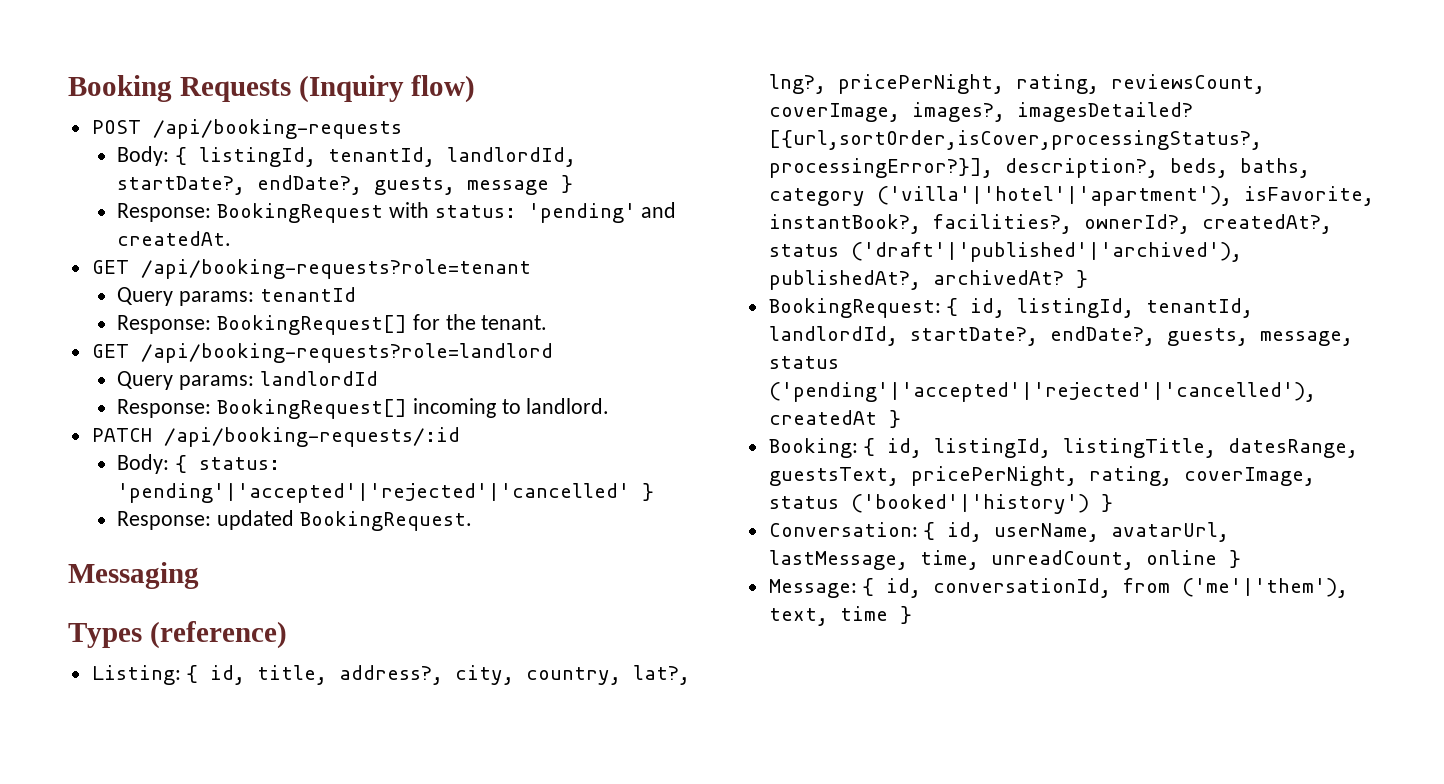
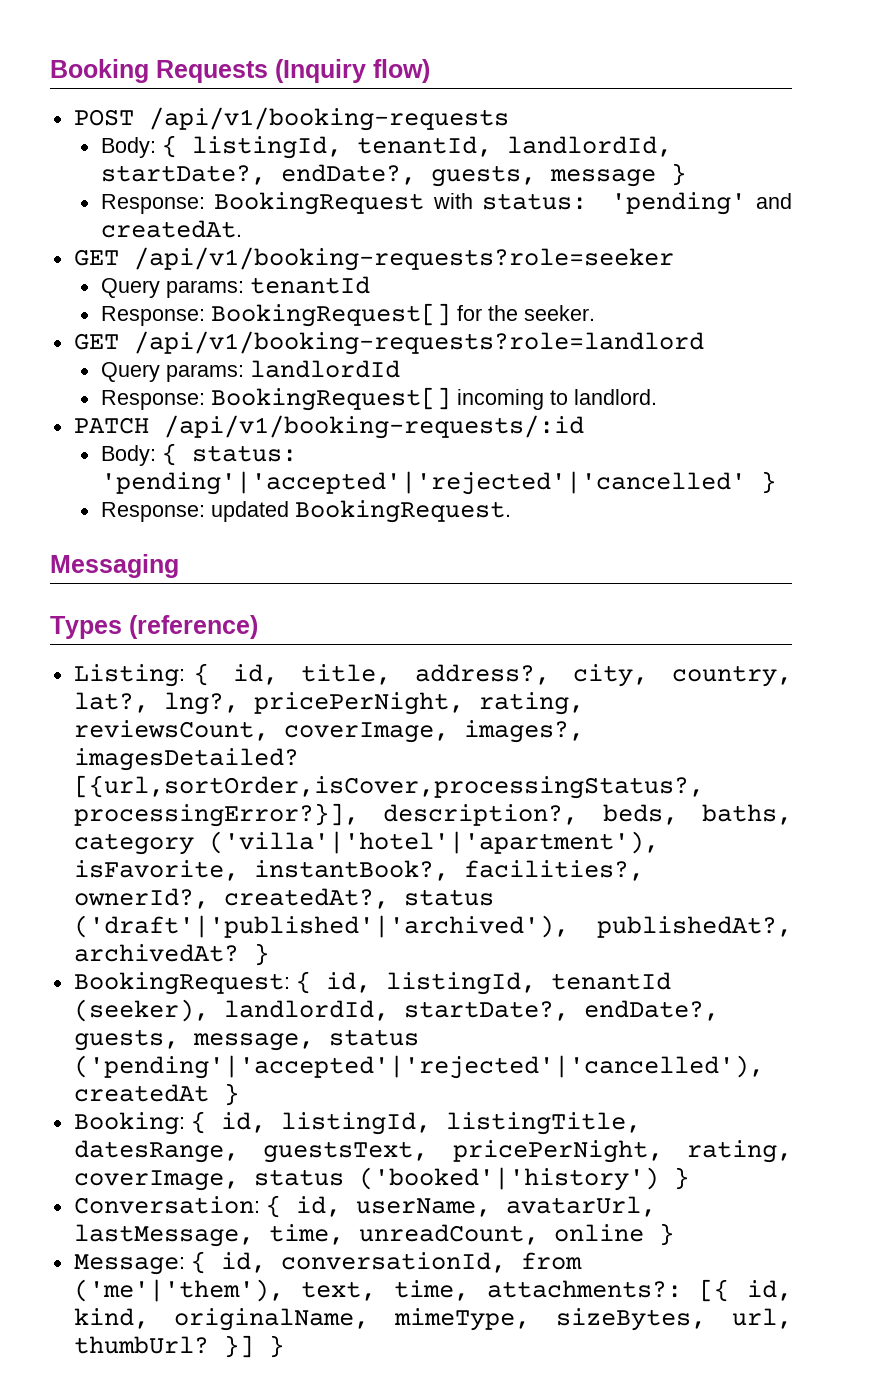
[152,119,402,139] /api/booking-requests -> [148,107,509,131] /api/v1/booking-requests
[140,259,531,279] /api/booking-requests?role=tenant -> [133,247,674,271] /api/v1/booking-requests?role=seeker
[481,315,548,330] [91,343,553,363] tenant. // GET /api/booking-requests?role=landlord -> [523,305,595,321] [73,331,704,355] seeker. // GET /api/v1/booking-requests?role=landlord
[163,427,460,447] /api/booking-requests/:id -> [163,415,584,439] /api/v1/booking-requests/:id
[1146,298,1254,318] tenantId, -> [550,972,671,990] [73,999,209,1022] tenantId (seeker),
[839,606,888,621] time -> [393,1279,792,1302] [73,1308,792,1331] [73,1335,254,1358] time, attachments?: [{ id, kind, originalName, mimeType, sizeBytes, url, thumbUrl? }]

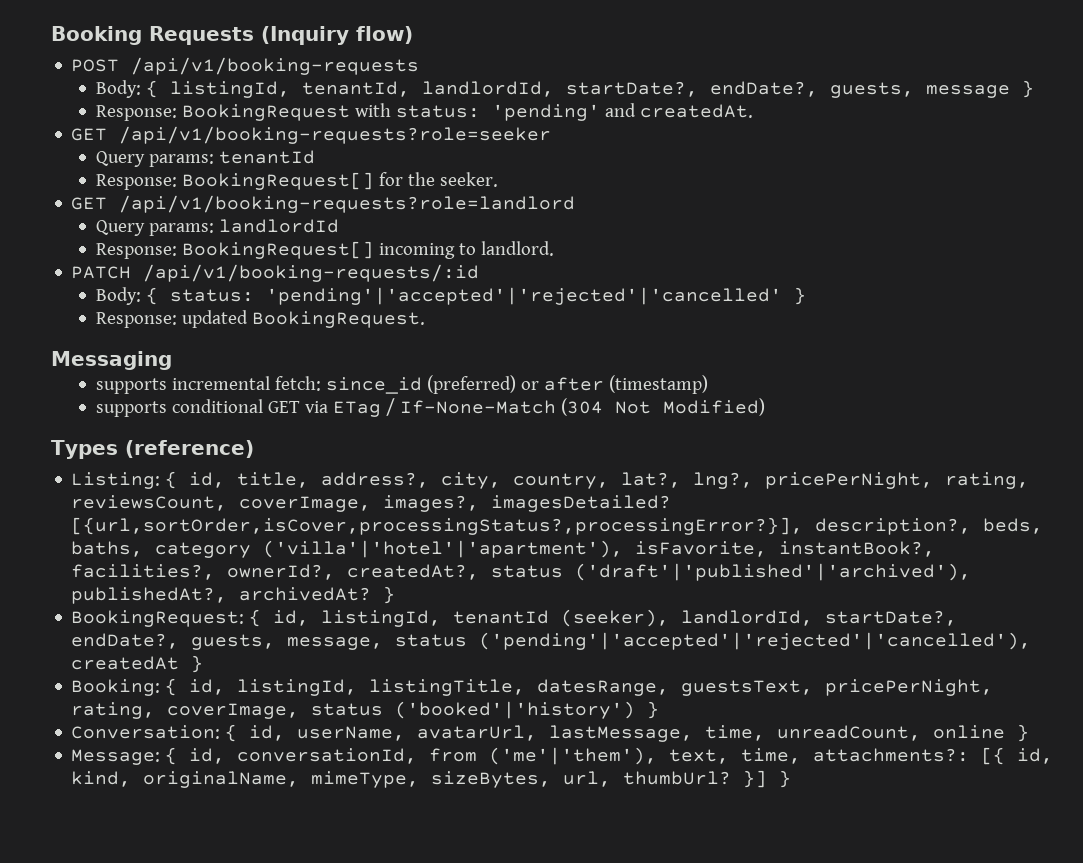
(179, 566) none -> [95,375,708,394] [95,398,765,417] // supports incremental fetch: since_id (preferred) or after (timestamp) // supports conditional GET via ETag / If-None-Match (304 Not Modified)

